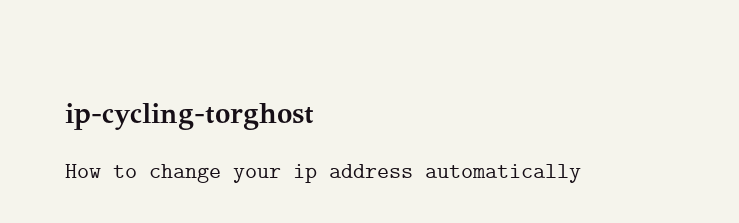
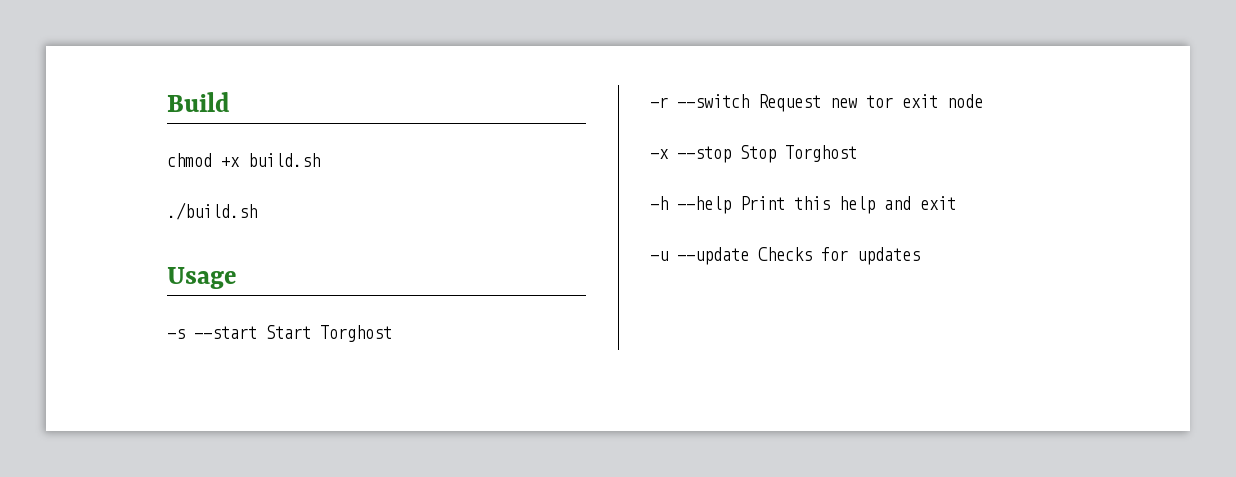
[65,103,314,130] [65,164,581,183] ip-cycling-torghost // How to change your ip address automatically -> [167,92,230,112] [167,153,320,167] [167,202,257,220] [167,267,237,289] [167,325,392,342] [650,94,983,112] [650,145,857,163] [650,196,956,214] [650,247,920,265] Build // chmod +x build.sh // ./build.sh // Usage // -s --start Start Torghost // -r --switch Request new tor exit node // -x --stop Stop Torghost // -h --help Print this help and exit // -u --update Checks for updates

